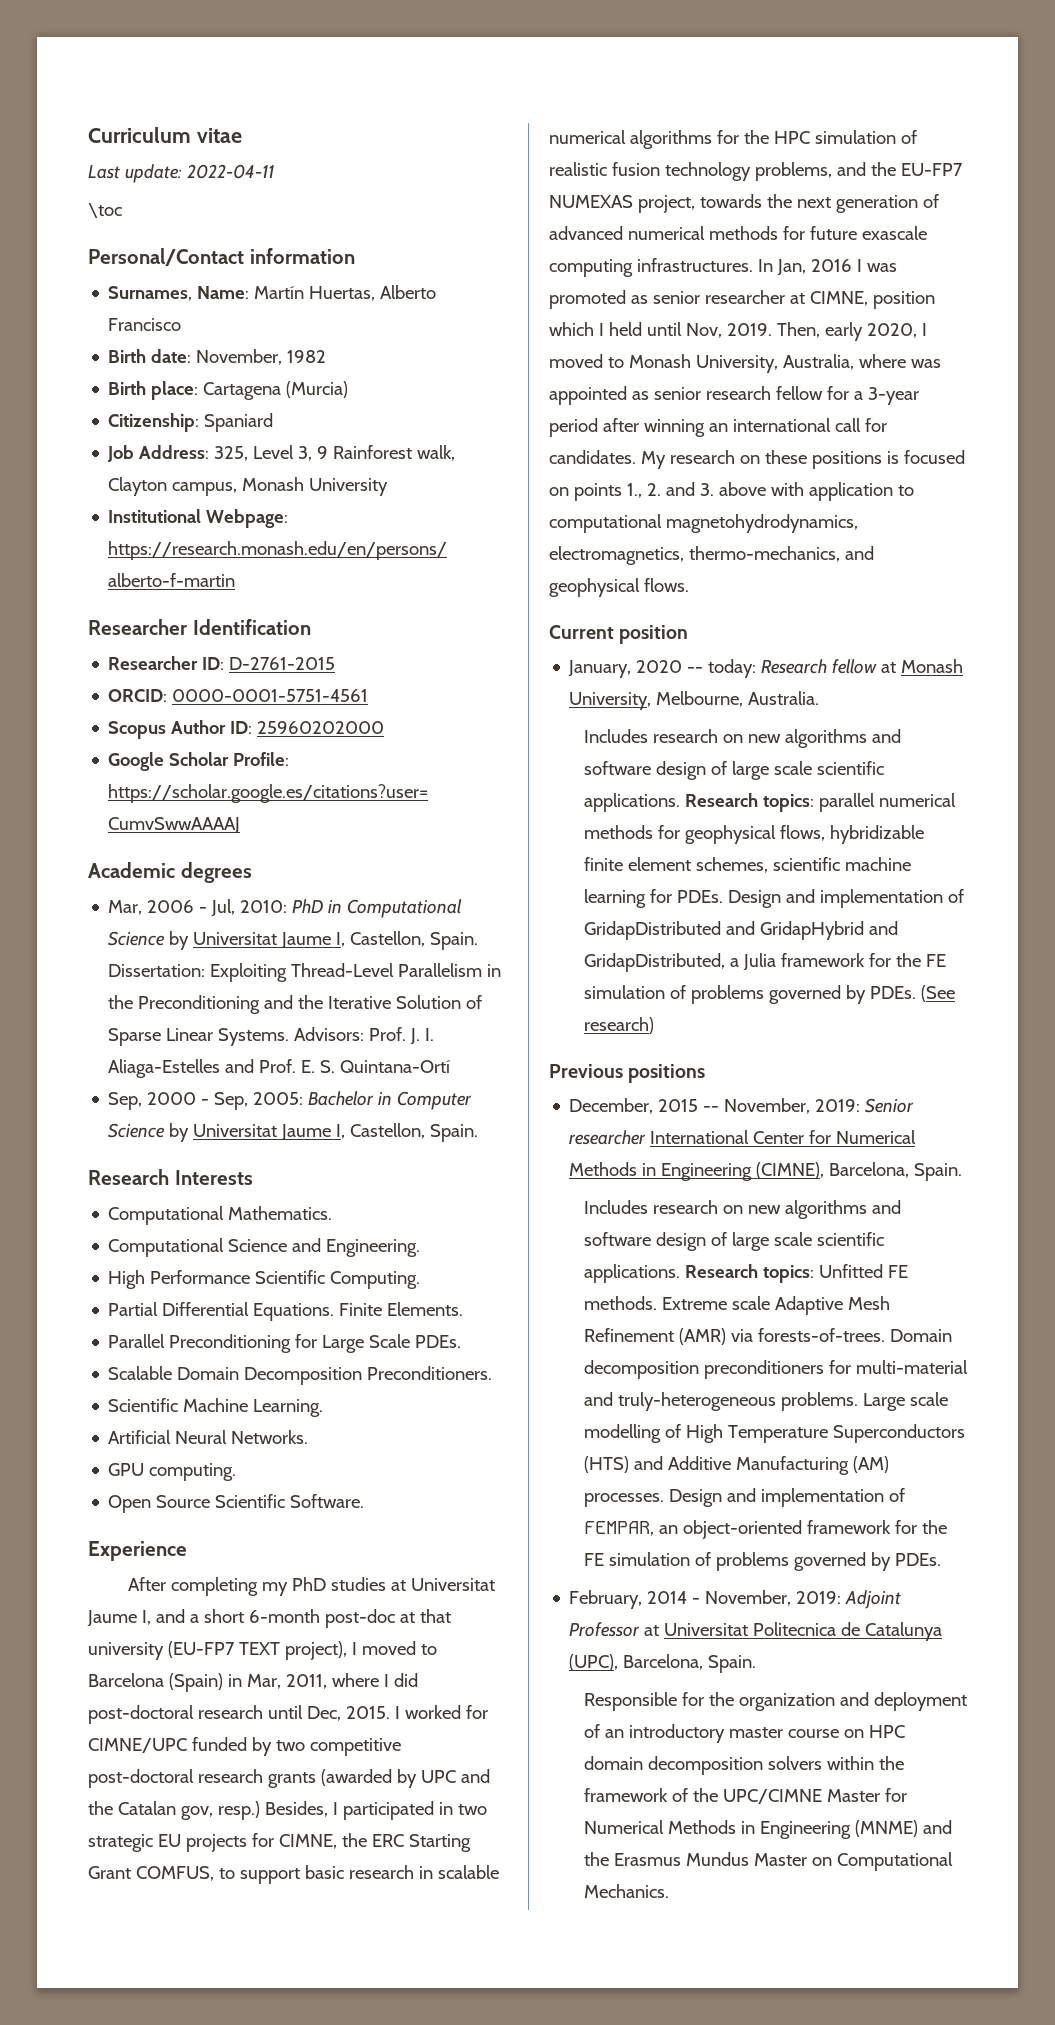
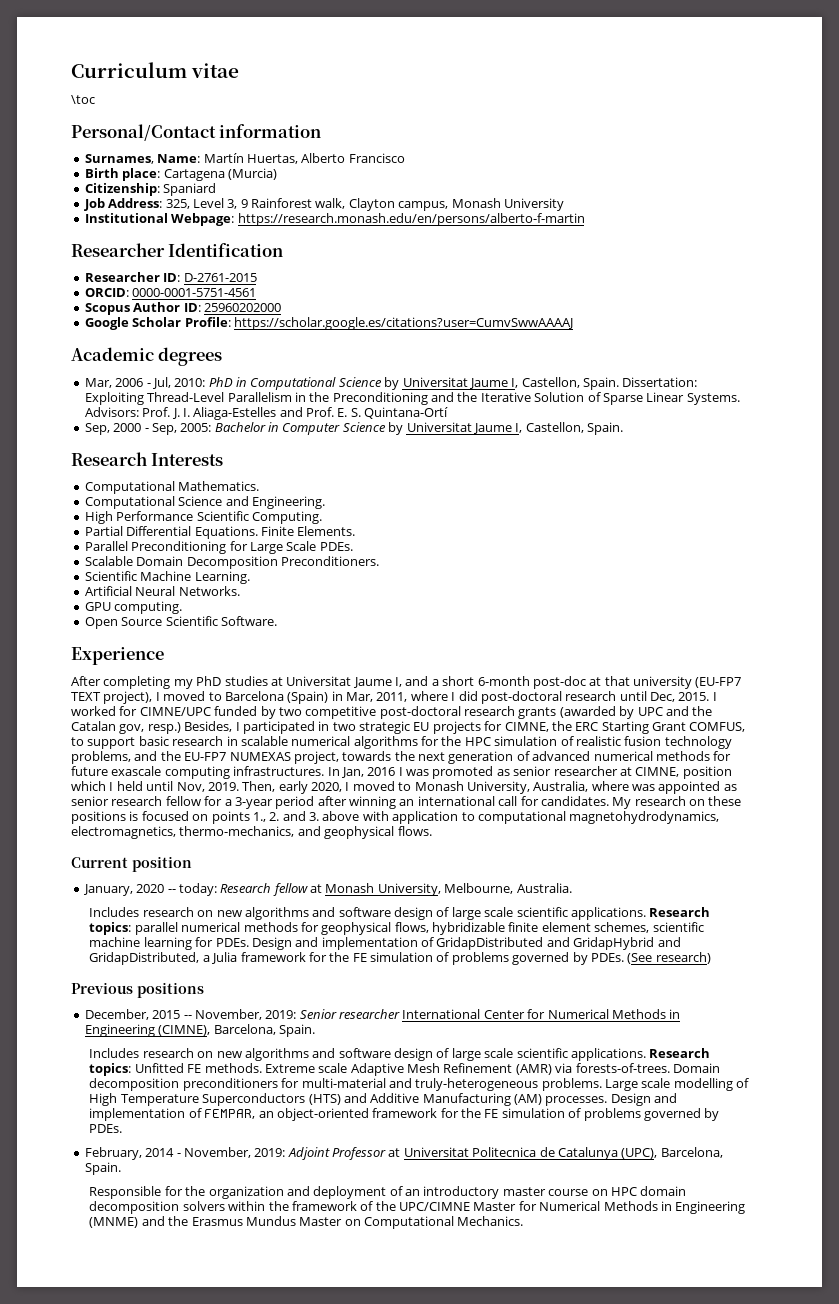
[88,164,274,183] // Last update: 2022-04-11 -> (240, 70) none
[108,349,327,365] // Birth date: November, 1982 -> (405, 158) none

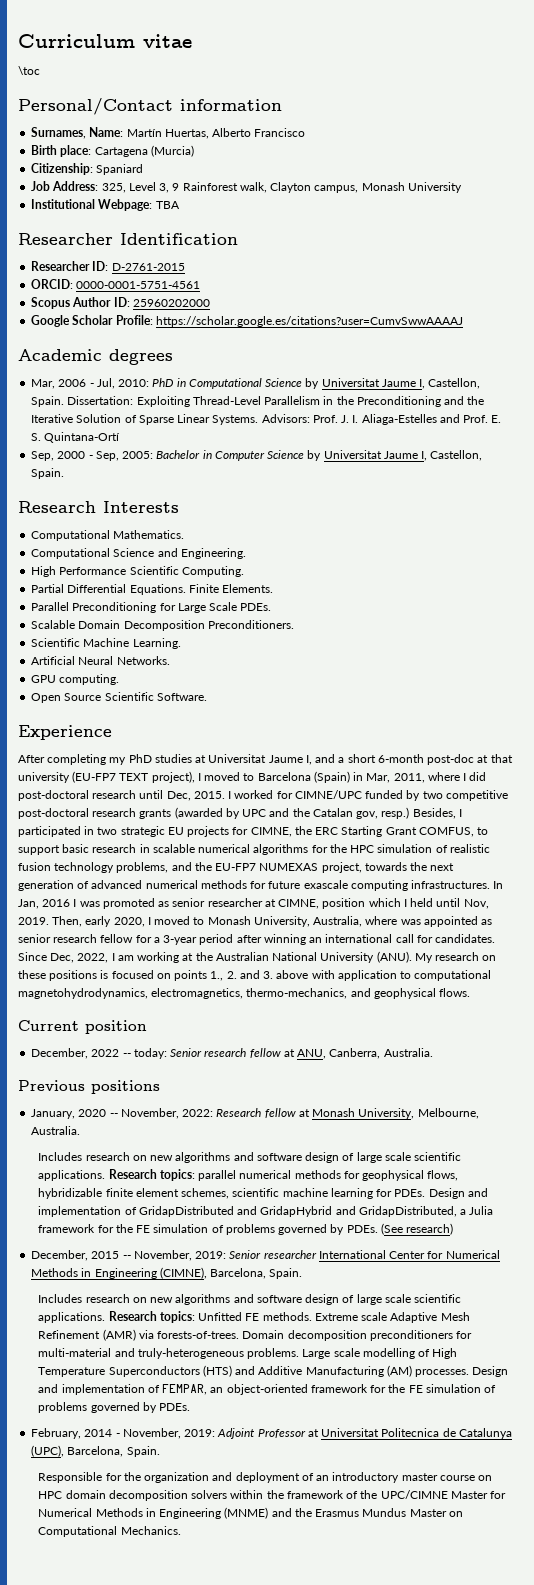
[237,213,585,226] https://research.monash.edu/en/persons/alberto-f-martin -> [155,201,180,209] TBA
(609, 801) none -> [18,951,412,963] Since Dec, 2022, I am working at the Australian National University (ANU).
(192, 864) none -> [31,1048,433,1059] [18,1080,160,1094] // December, 2022 -- today: Senior research fellow at ANU, Canberra, Australia. // Previous positions
[178,883,217,896] today: -> [120,1108,214,1119] November, 2022:
[71,982,204,998] // Previous positions -> (454, 1229) none

